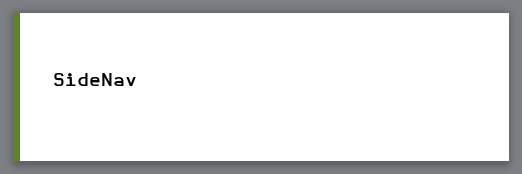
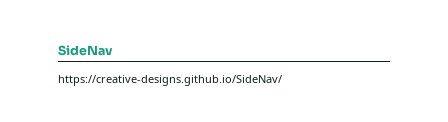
(137, 79) none -> [58,75,282,86] // https://creative-designs.github.io/SideNav/

